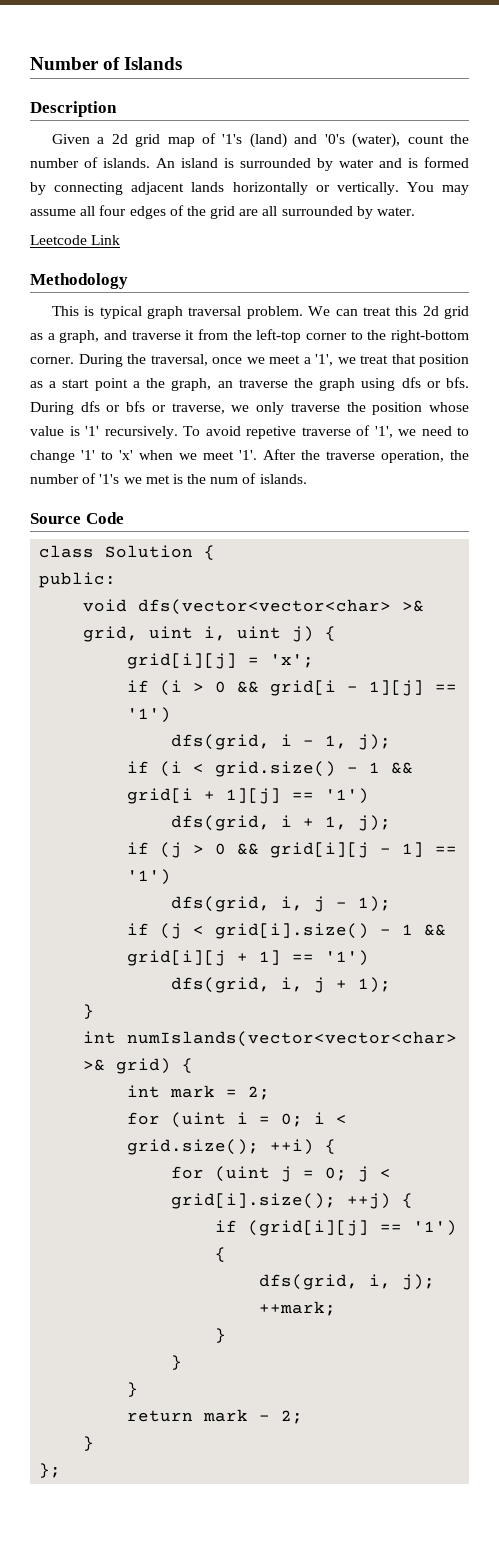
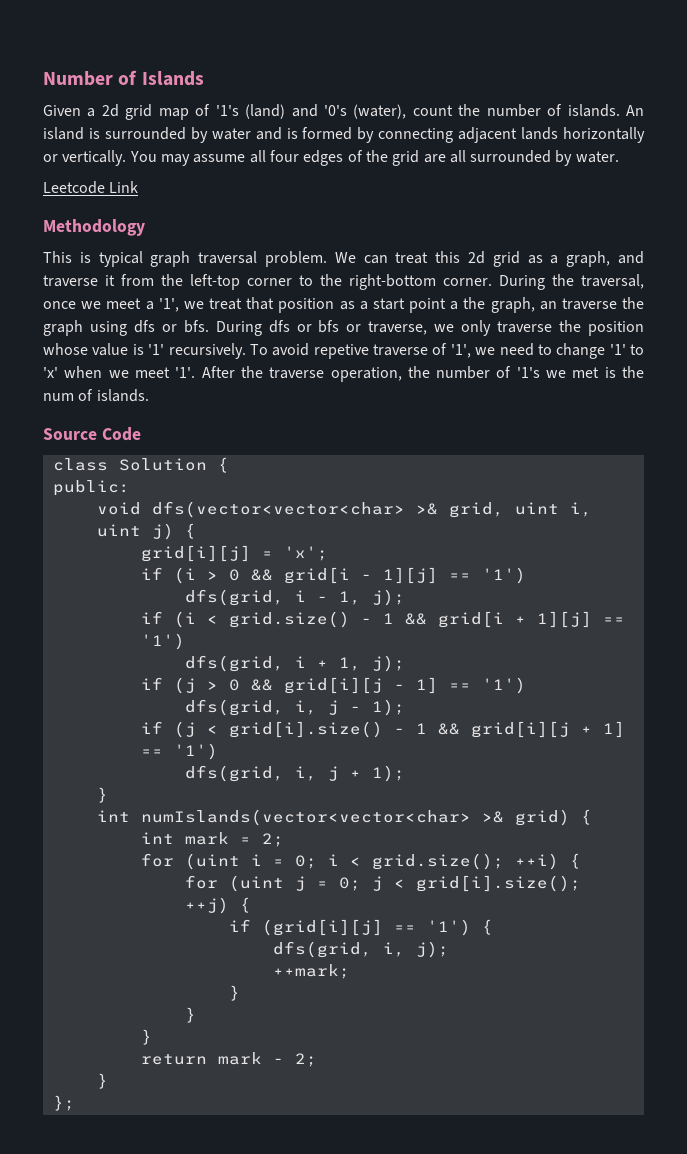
[30,101,117,117] // Description -> (204, 78) none

